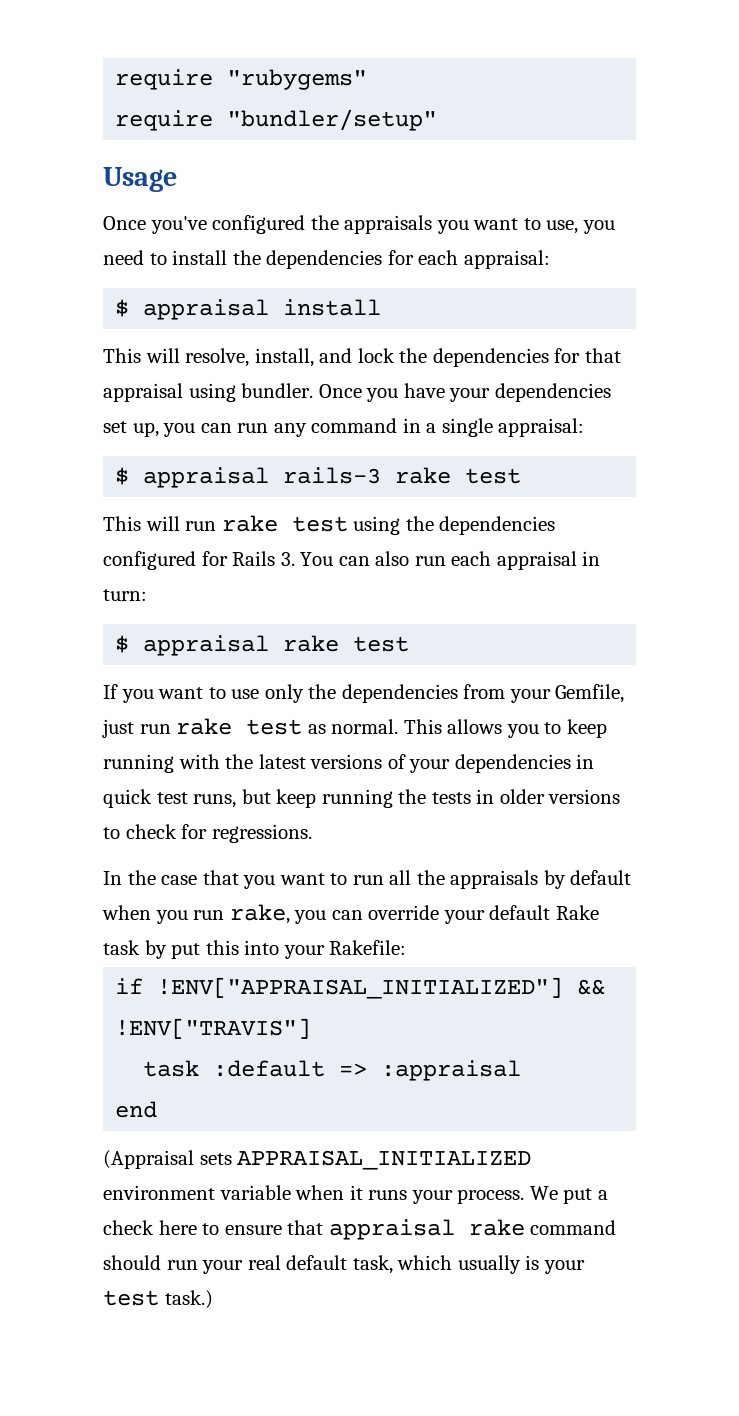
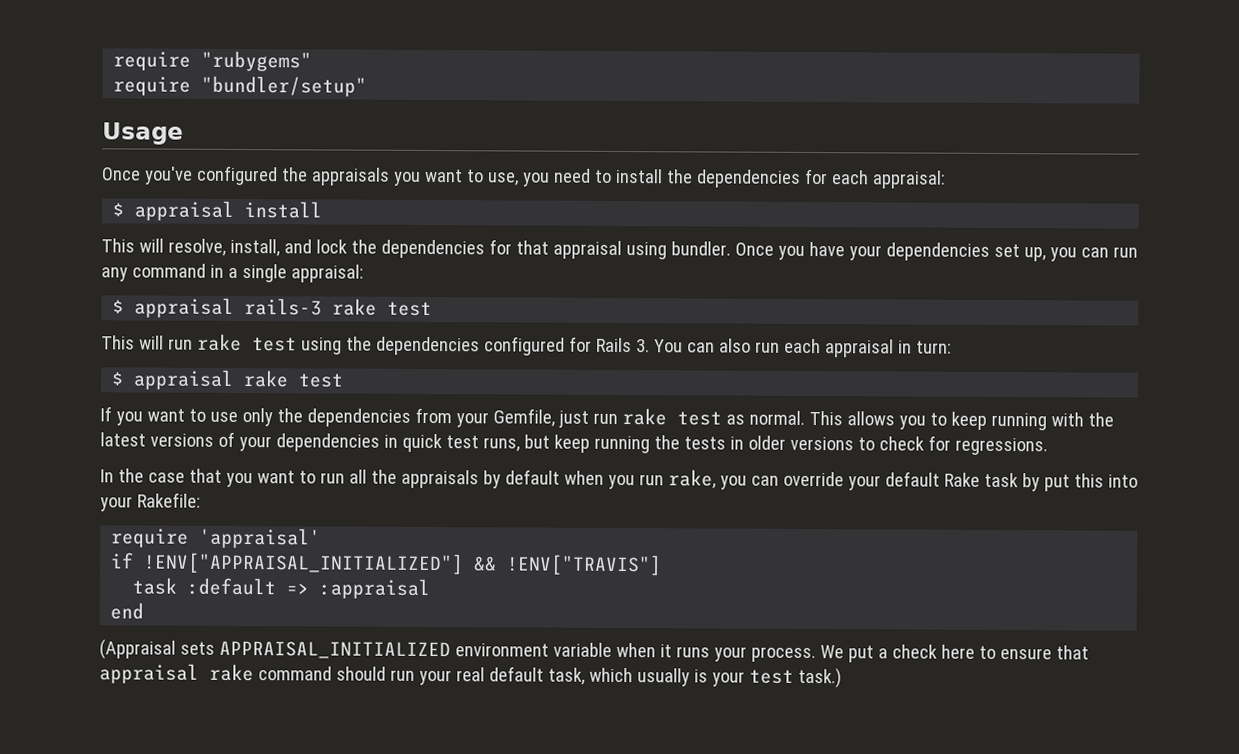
(407, 947) none -> [111,527,322,549] // require 'appraisal'

